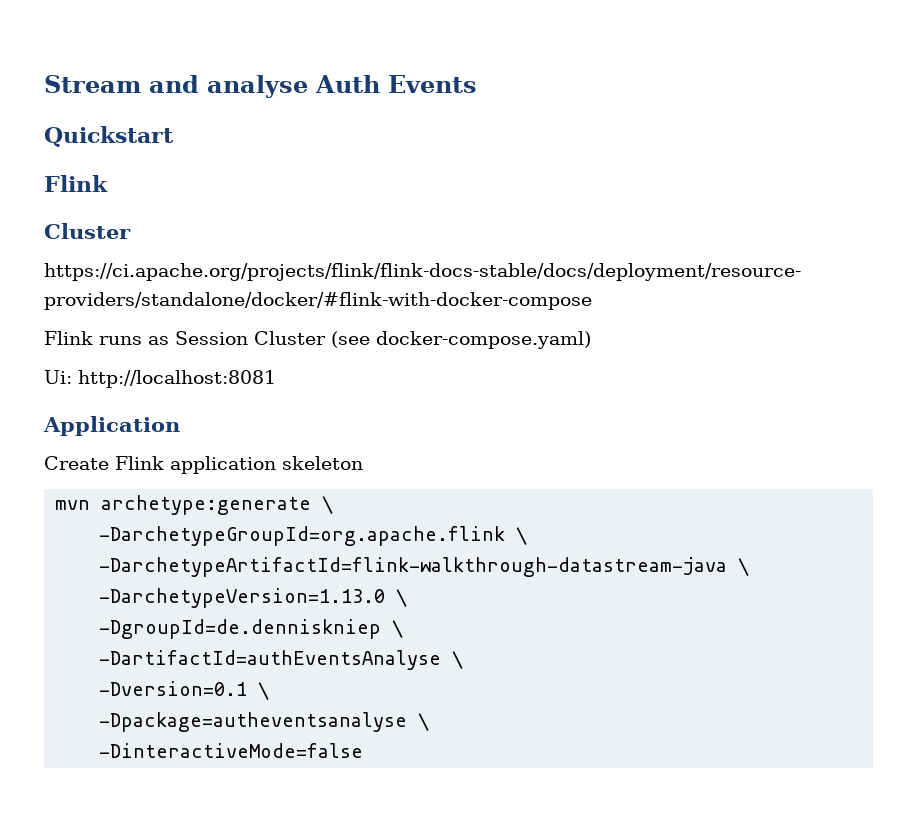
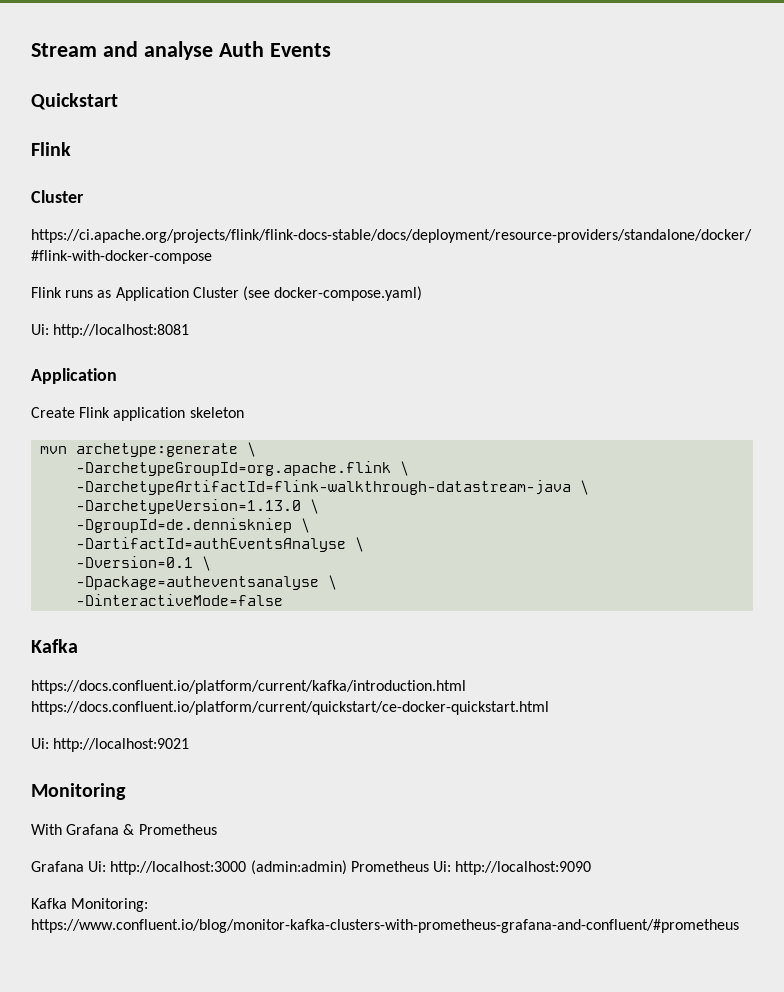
[175,331,248,345] Session -> [115,287,189,301] Application
(364, 750) none -> [31,639,78,653] [31,680,466,694] [31,701,549,715] [31,738,190,752] [31,783,126,800] [31,824,217,835] [31,860,592,875] [31,898,149,912] [31,919,739,933] // Kafka // https://docs.confluent.io/platform/current/kafka/introduction.html https://docs.confluent.io/platform/current/quickstart/ce-docker-quickstart.html // Ui: http://localhost:9021 // Monitoring // With Grafana & Prometheus // Grafana Ui: http://localhost:3000 (admin:admin) Prometheus Ui: http://localhost:9090 // Kafka Monitoring: https://www.confluent.io/blog/monitor-kafka-clusters-with-prometheus-grafana-and-confluent/#prometheus

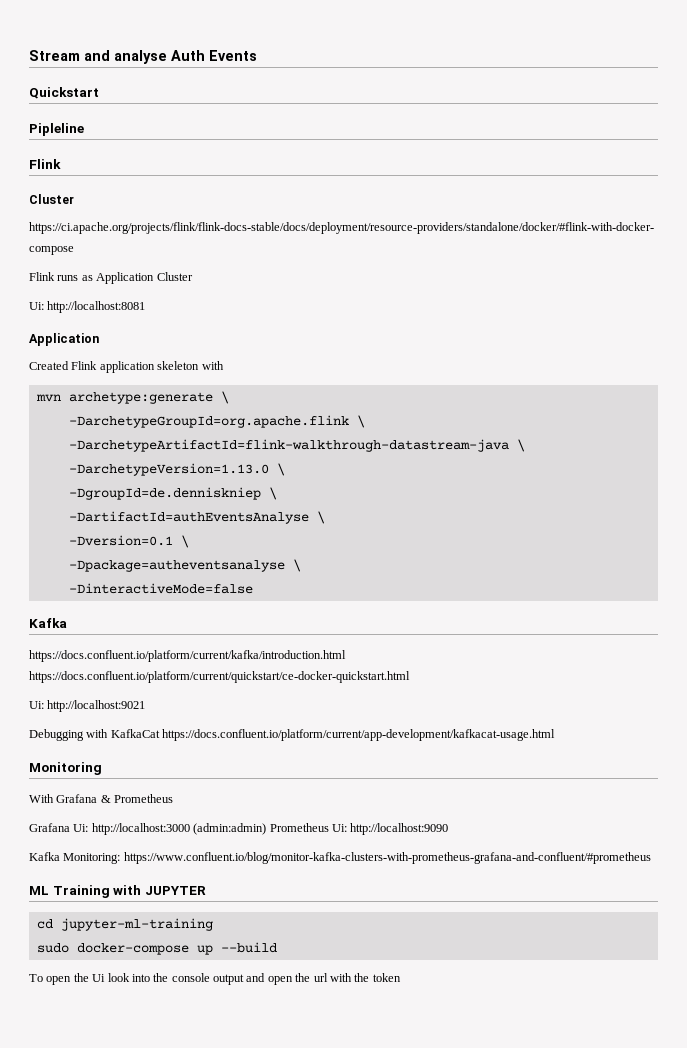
(118, 101) none -> [29,123,84,136] // Pipleline
[242,286,423,301] (see docker-compose.yaml) -> (193, 276) none
[31,407,75,418] Create -> [29,361,69,370] Created
(244, 412) none -> [201,361,224,370] with
(190, 745) none -> [29,729,556,741] // Debugging with KafkaCat https://docs.confluent.io/platform/current/app-development/kafkacat-usage.html
(739, 926) none -> [29,885,206,898] [36,918,213,931] [36,942,277,955] [29,973,401,985] // ML Training with JUPYTER // cd jupyter-ml-training // sudo docker-compose up --build // To open the Ui look into the console output and open the url with the token

